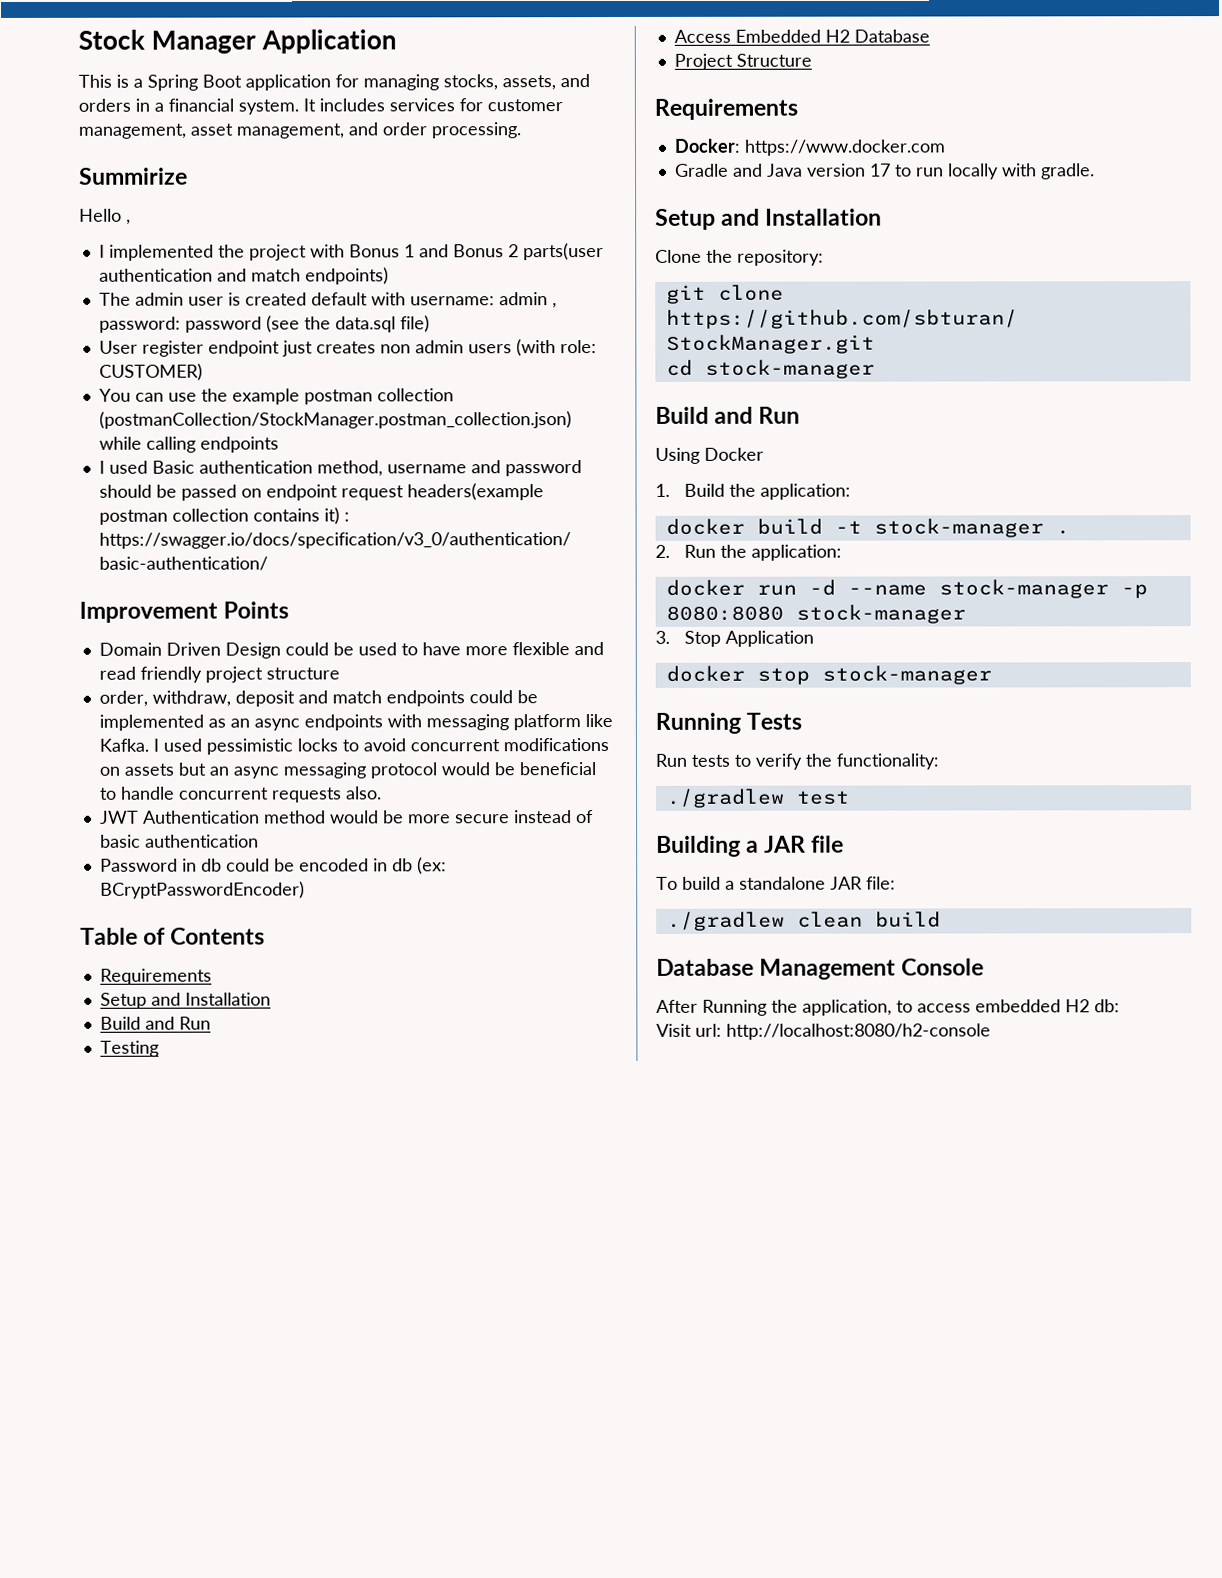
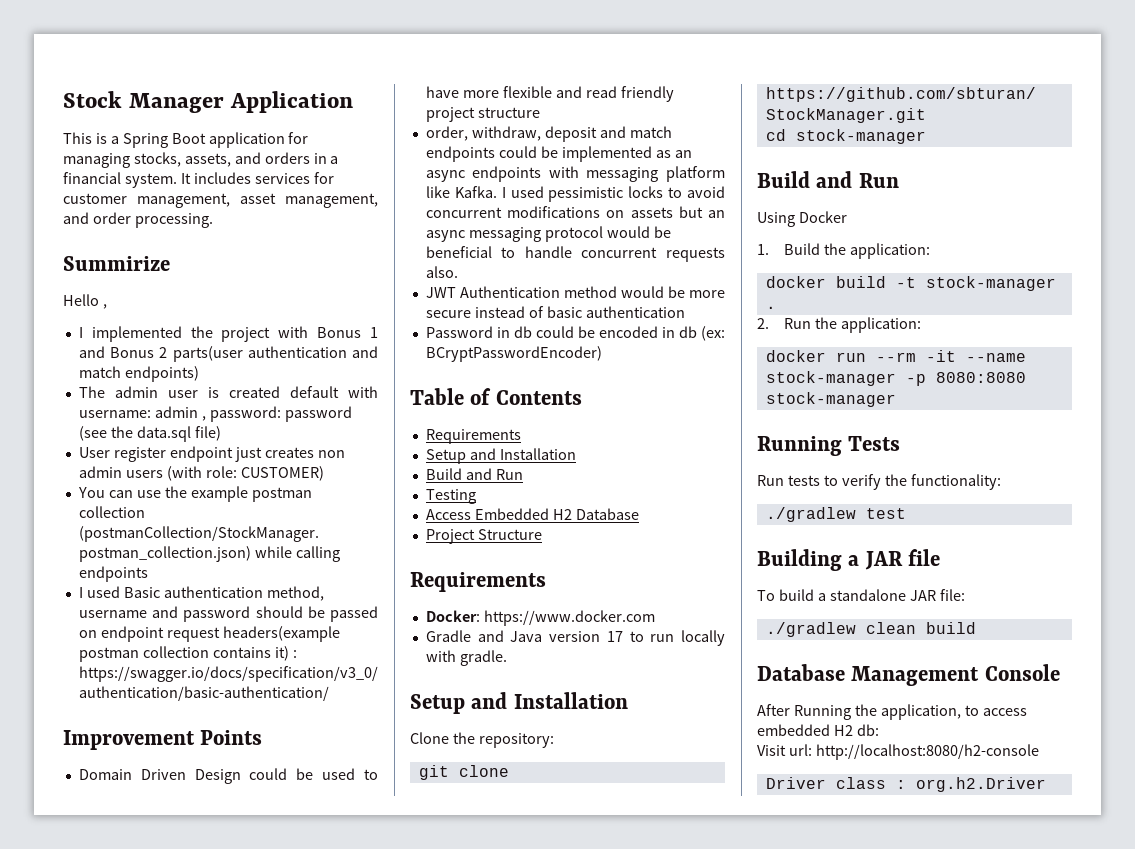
[808,579,836,596] -d -> [875,350,956,362] --rm -it
[655,630,814,647] [665,665,992,685] // 3. Stop Application // docker stop stock-manager -> (896, 399) none
(991, 1031) none -> [765,777,1046,792] // Driver class : org.h2.Driver

